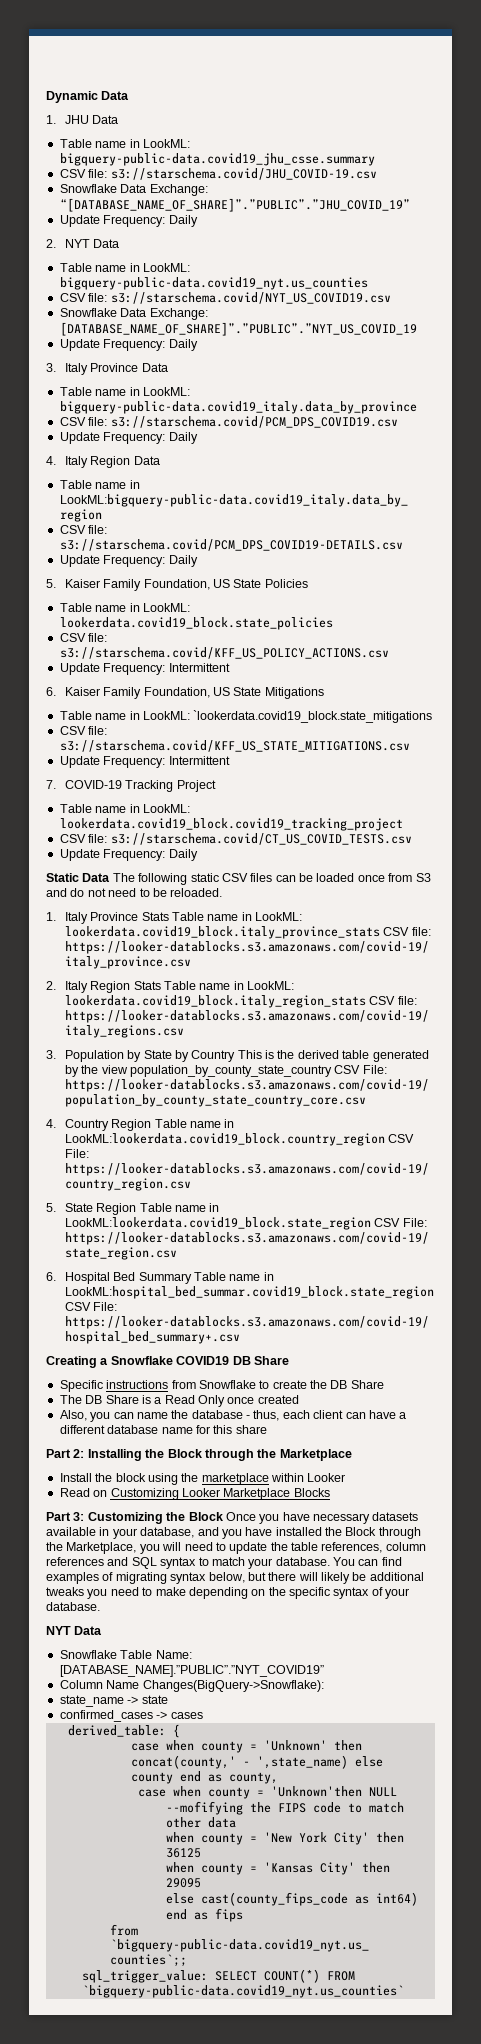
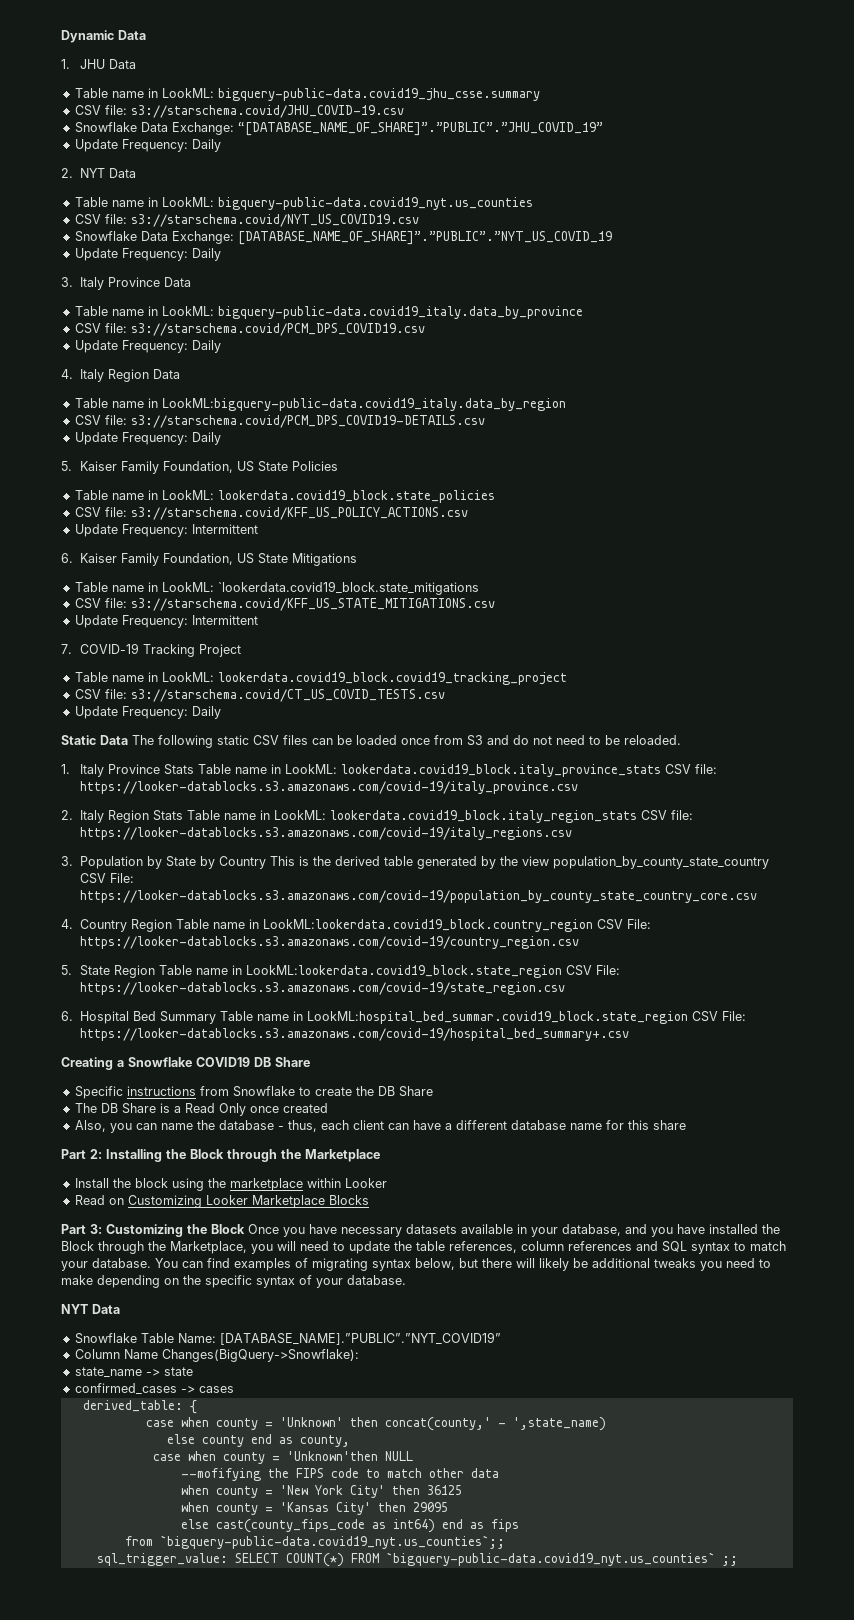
(348, 1762) none -> (606, 1424) //
(404, 1991) none -> [721,1556,738,1566] ;;

